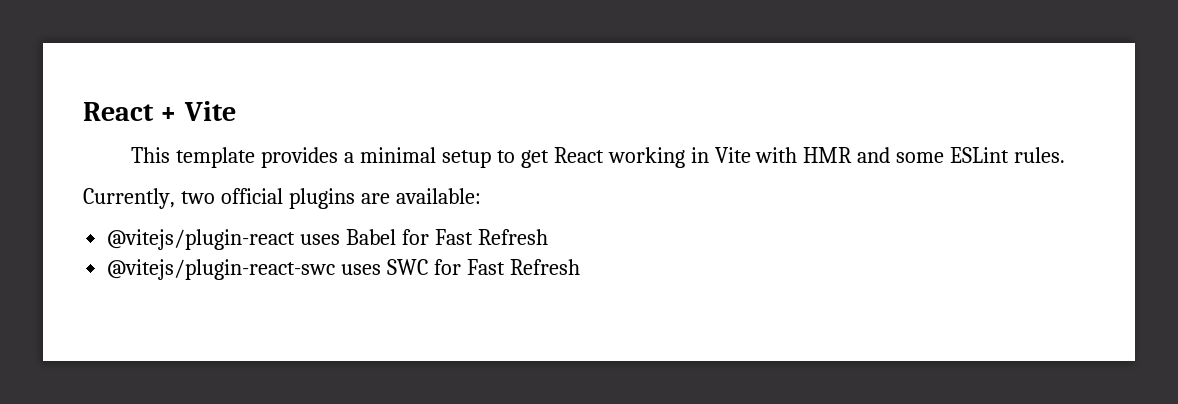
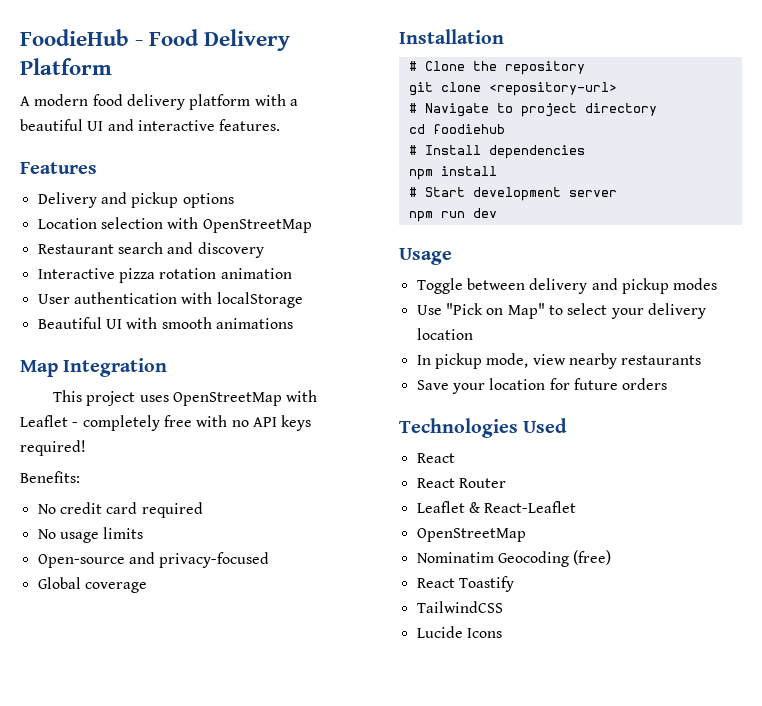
[83,101,236,121] [131,147,1066,168] [83,188,481,209] [107,229,548,250] [107,259,580,280] React + Vite // This template provides a minimal setup to get React working in Vite with HMR and some ESLint rules. // Currently, two official plugins are available: // @vitejs/plugin-react uses Babel for Fast Refresh // @vitejs/plugin-react-swc uses SWC for Fast Refresh -> [20,29,291,51] [20,58,112,75] [20,94,298,110] [20,119,281,131] [20,162,97,174] [37,192,234,208] [37,217,312,233] [37,242,264,258] [37,268,292,283] [37,292,303,308] [37,317,293,329] [20,358,168,377] [52,390,318,406] [20,415,312,431] [20,440,86,456] [20,471,80,483] [37,502,203,518] [37,527,144,543] [37,552,270,568] [37,577,147,593] [399,29,504,44] [408,61,585,75] [408,82,617,96] [408,103,657,117] [408,124,505,134] [408,145,585,159] [408,166,497,180] [408,187,617,201] [408,208,497,222] [399,248,452,265] [416,278,718,294] [416,303,706,319] [416,328,473,340] [416,353,702,369] [416,378,668,394] [399,418,568,438] [416,453,455,463] [416,478,506,488] [416,501,577,513] [416,528,526,542] [416,550,612,567] [416,576,514,592] [416,601,503,613] [416,626,502,638] FoodieHub - Food Delivery Platform // A modern food delivery platform with a beautiful UI and interactive features. // Features // Delivery and pickup options // Location selection with OpenStreetMap // Restaurant search and discovery // Interactive pizza rotation animation // User authentication with localStorage // Beautiful UI with smooth animations // Map Integration // This project uses OpenStreetMap with Leaflet - completely free with no API keys required! // Benefits: // No credit card required // No usage limits // Open-source and privacy-focused // Global coverage // Installation // # Clone the repository // git clone <repository-url> // # Navigate to project directory // cd foodiehub // # Install dependencies // npm install // # Start development server // npm run dev // Usage // Toggle between delivery and pickup modes // Use "Pick on Map" to select your delivery location // In pickup mode, view nearby restaurants // Save your location for future orders // Technologies Used // React // React Router // Leaflet & React-Leaflet // OpenStreetMap // Nominatim Geocoding (free) // React Toastify // TailwindCSS // Lucide Icons

